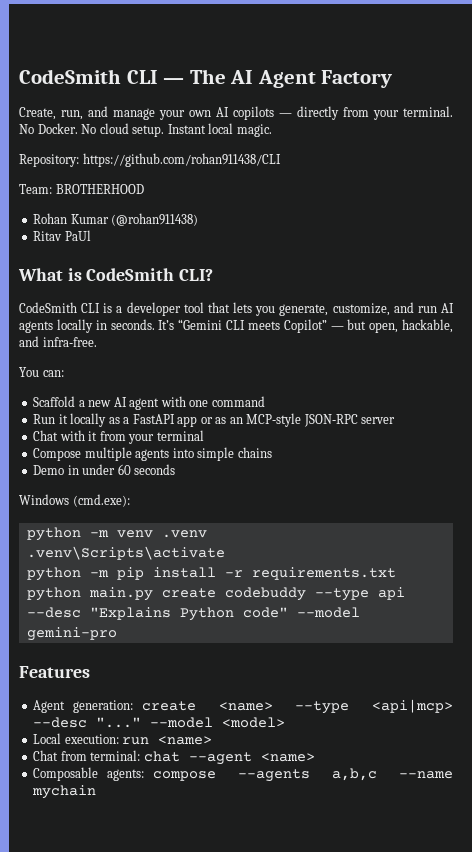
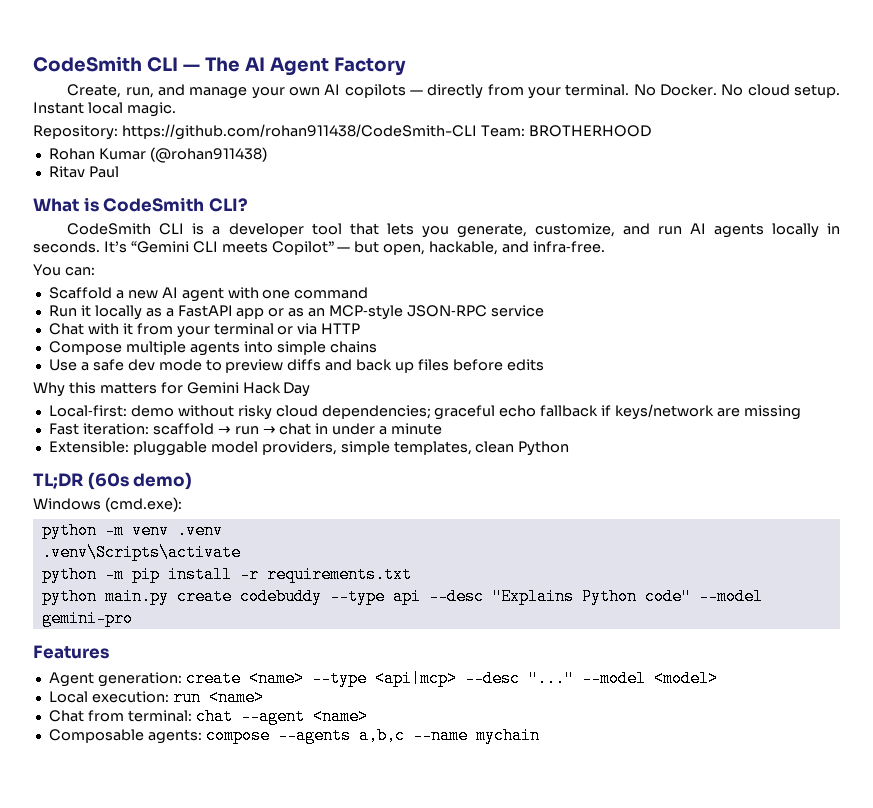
[82,153,281,167] https://github.com/rohan911438/CLI // -> [121,124,477,140] https://github.com/rohan911438/CodeSmith-CLI
[64,230,91,241] PaUl -> [88,166,119,178] Paul
[361,417,396,424] server -> [490,305,544,317] service
(204, 435) none -> [277,323,361,335] or via HTTP
[33,464,176,475] Demo in under 60 seconds -> [48,359,544,373] [33,382,311,397] [48,404,801,420] [48,423,443,435] [48,441,570,456] [33,472,193,490] Use a safe dev mode to preview diffs and back up files before edits // Why this matters for Gemini Hack Day // Local‑first: demo without risky cloud dependencies; graceful echo fallback if keys/network are missing // Fast iteration: scaffold → run → chat in under a minute // Extensible: pluggable model providers, simple templates, clean Python // TL;DR (60s demo)

